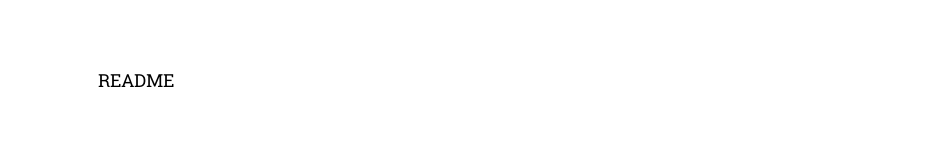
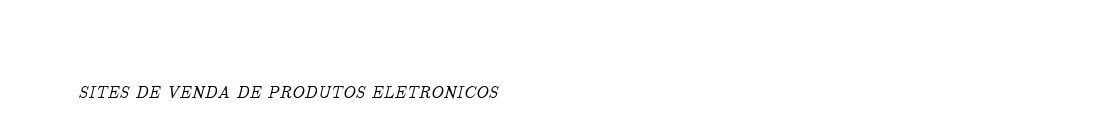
[98,74,174,87] README -> [78,86,499,100] SITES DE VENDA DE PRODUTOS ELETRONICOS

